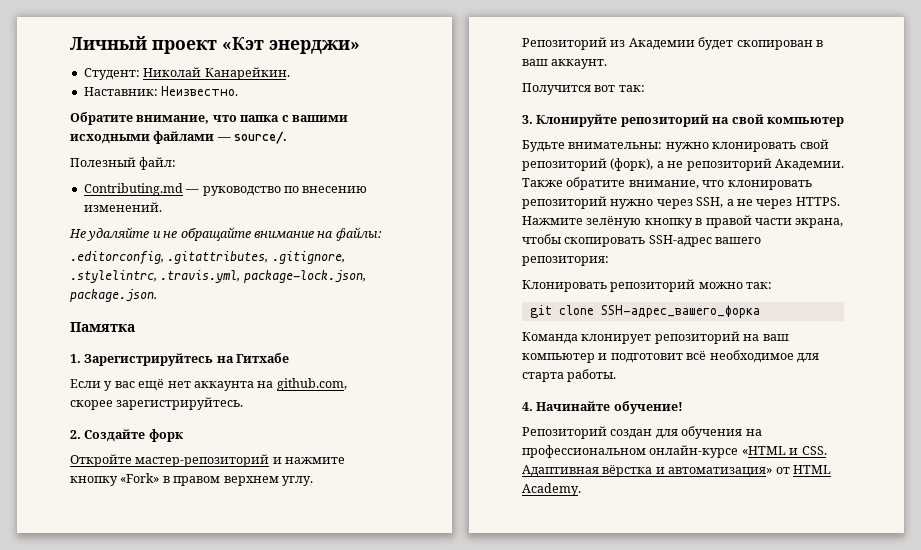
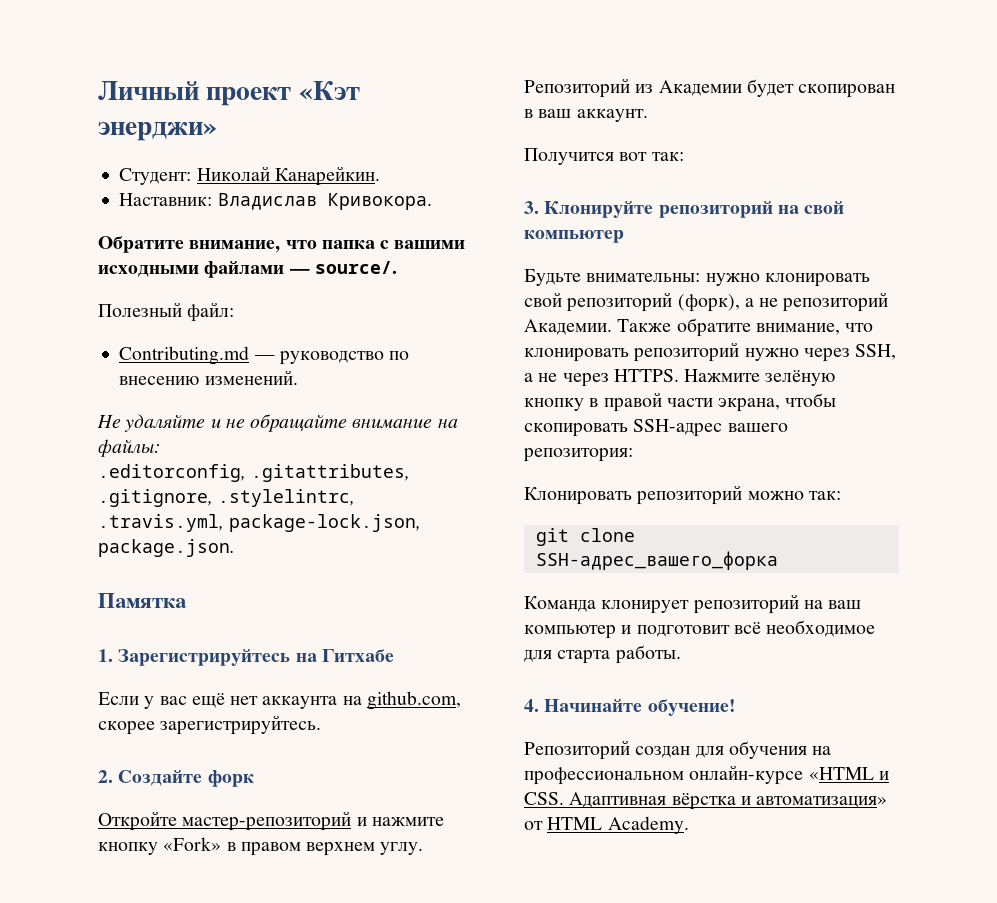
[161,86,239,96] Неизвестно. -> [217,193,432,210] Владислав Кривокора.

